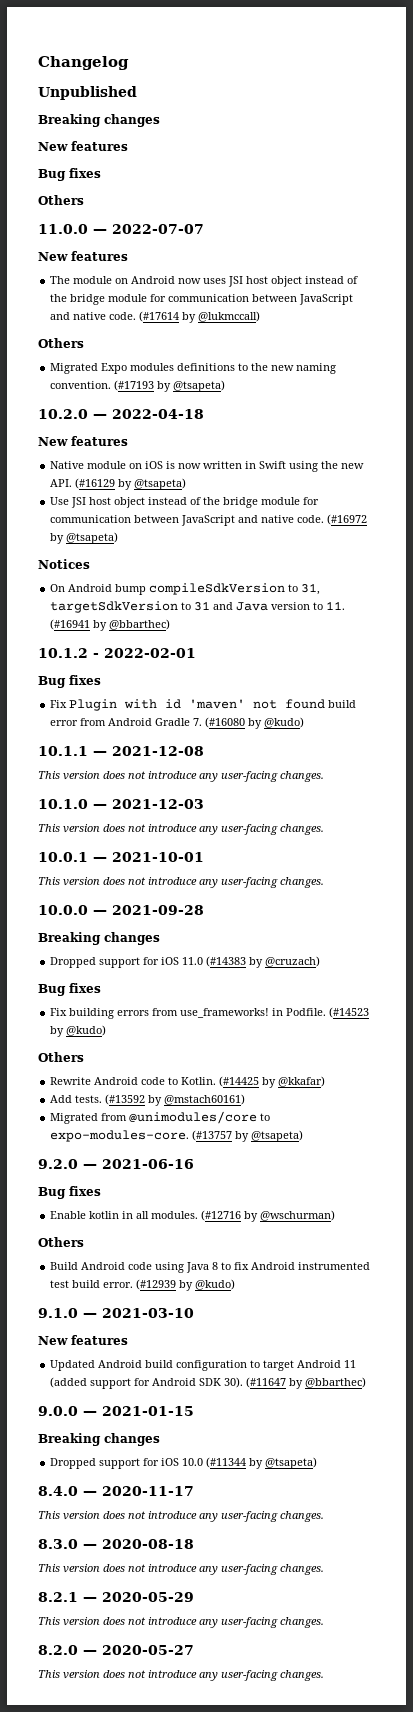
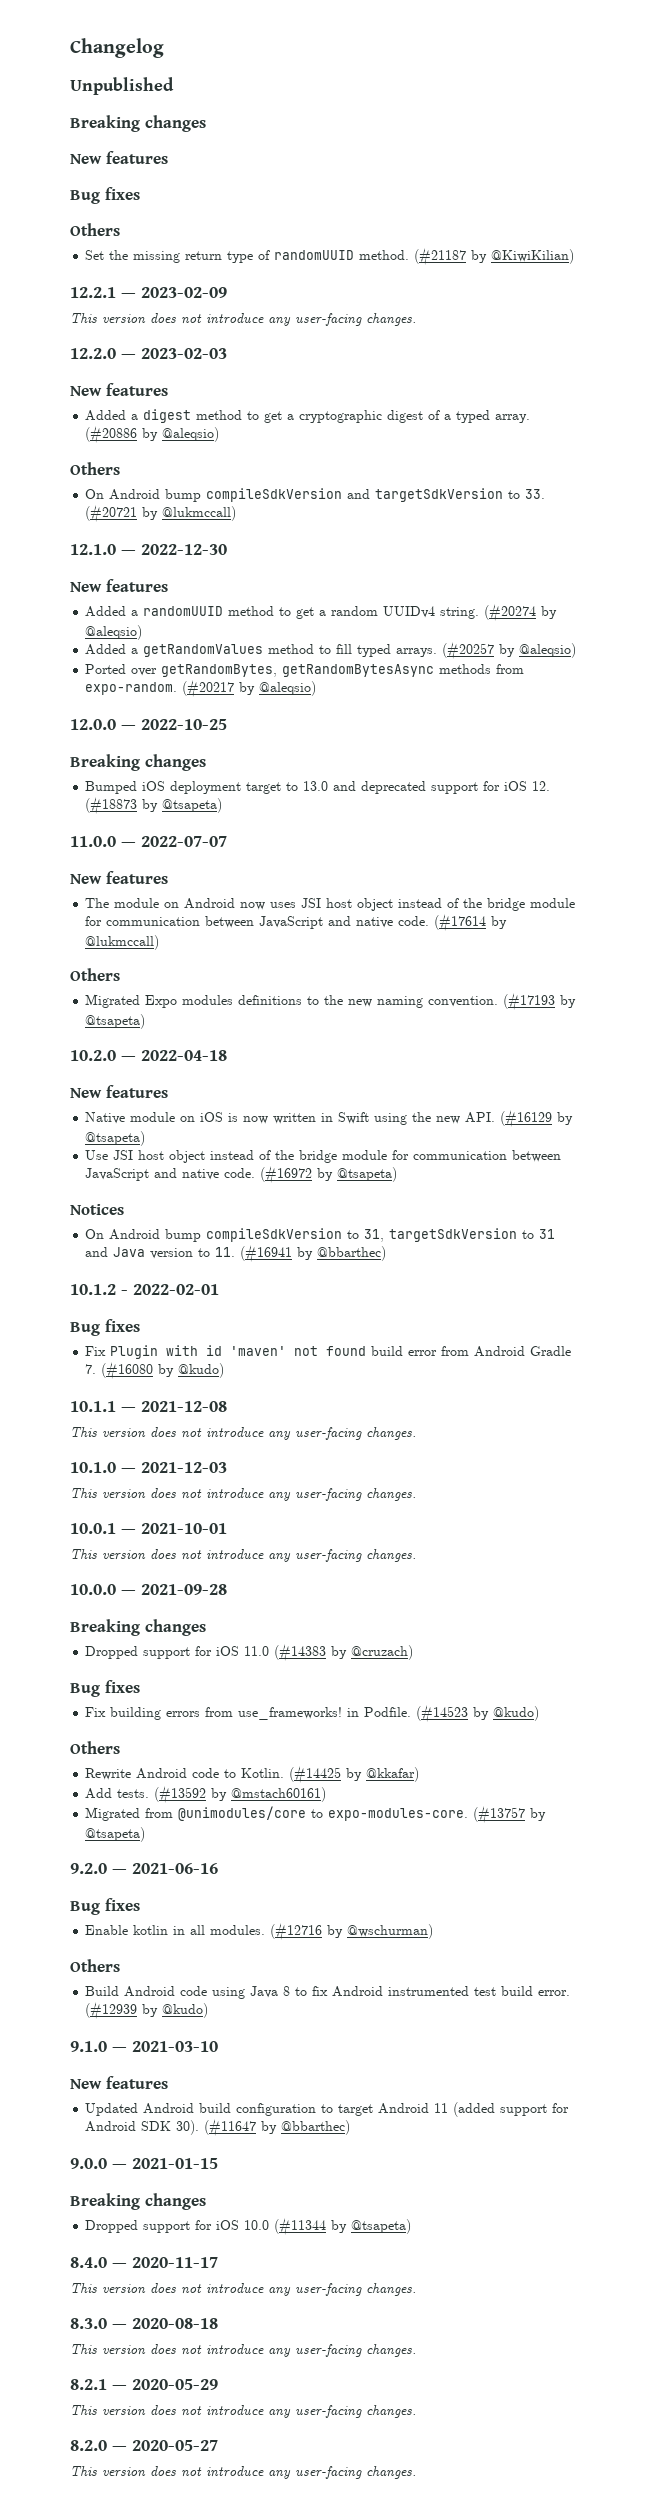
(84, 200) none -> [85,248,575,266] [70,287,227,298] [70,313,416,326] [70,348,227,359] [70,383,168,396] [85,409,531,423] [85,426,220,444] [70,462,120,475] [85,488,546,502] [85,505,237,523] [70,544,227,555] [70,579,168,592] [85,604,558,622] [85,625,143,640] [85,642,577,660] [85,664,525,677] [85,680,317,698] [70,719,227,730] [70,754,206,771] [85,781,551,794] [85,797,223,815] // Set the missing return type of randomUUID method. (#21187 by @KiwiKilian) // 12.2.1 — 2023-02-09 // This version does not introduce any user-facing changes. // 12.2.0 — 2023-02-03 // New features // Added a digest method to get a cryptographic digest of a typed array. (#20886 by @aleqsio) // Others // On Android bump compileSdkVersion and targetSdkVersion to 33. (#20721 by @lukmccall) // 12.1.0 — 2022-12-30 // New features // Added a randomUUID method to get a random UUIDv4 string. (#20274 by @aleqsio) // Added a getRandomValues method to fill typed arrays. (#20257 by @aleqsio) // Ported over getRandomBytes, getRandomBytesAsync methods from expo-random. (#20217 by @aleqsio) // 12.0.0 — 2022-10-25 // Breaking changes // Bumped iOS deployment target to 13.0 and deprecated support for iOS 12. (#18873 by @tsapeta)

